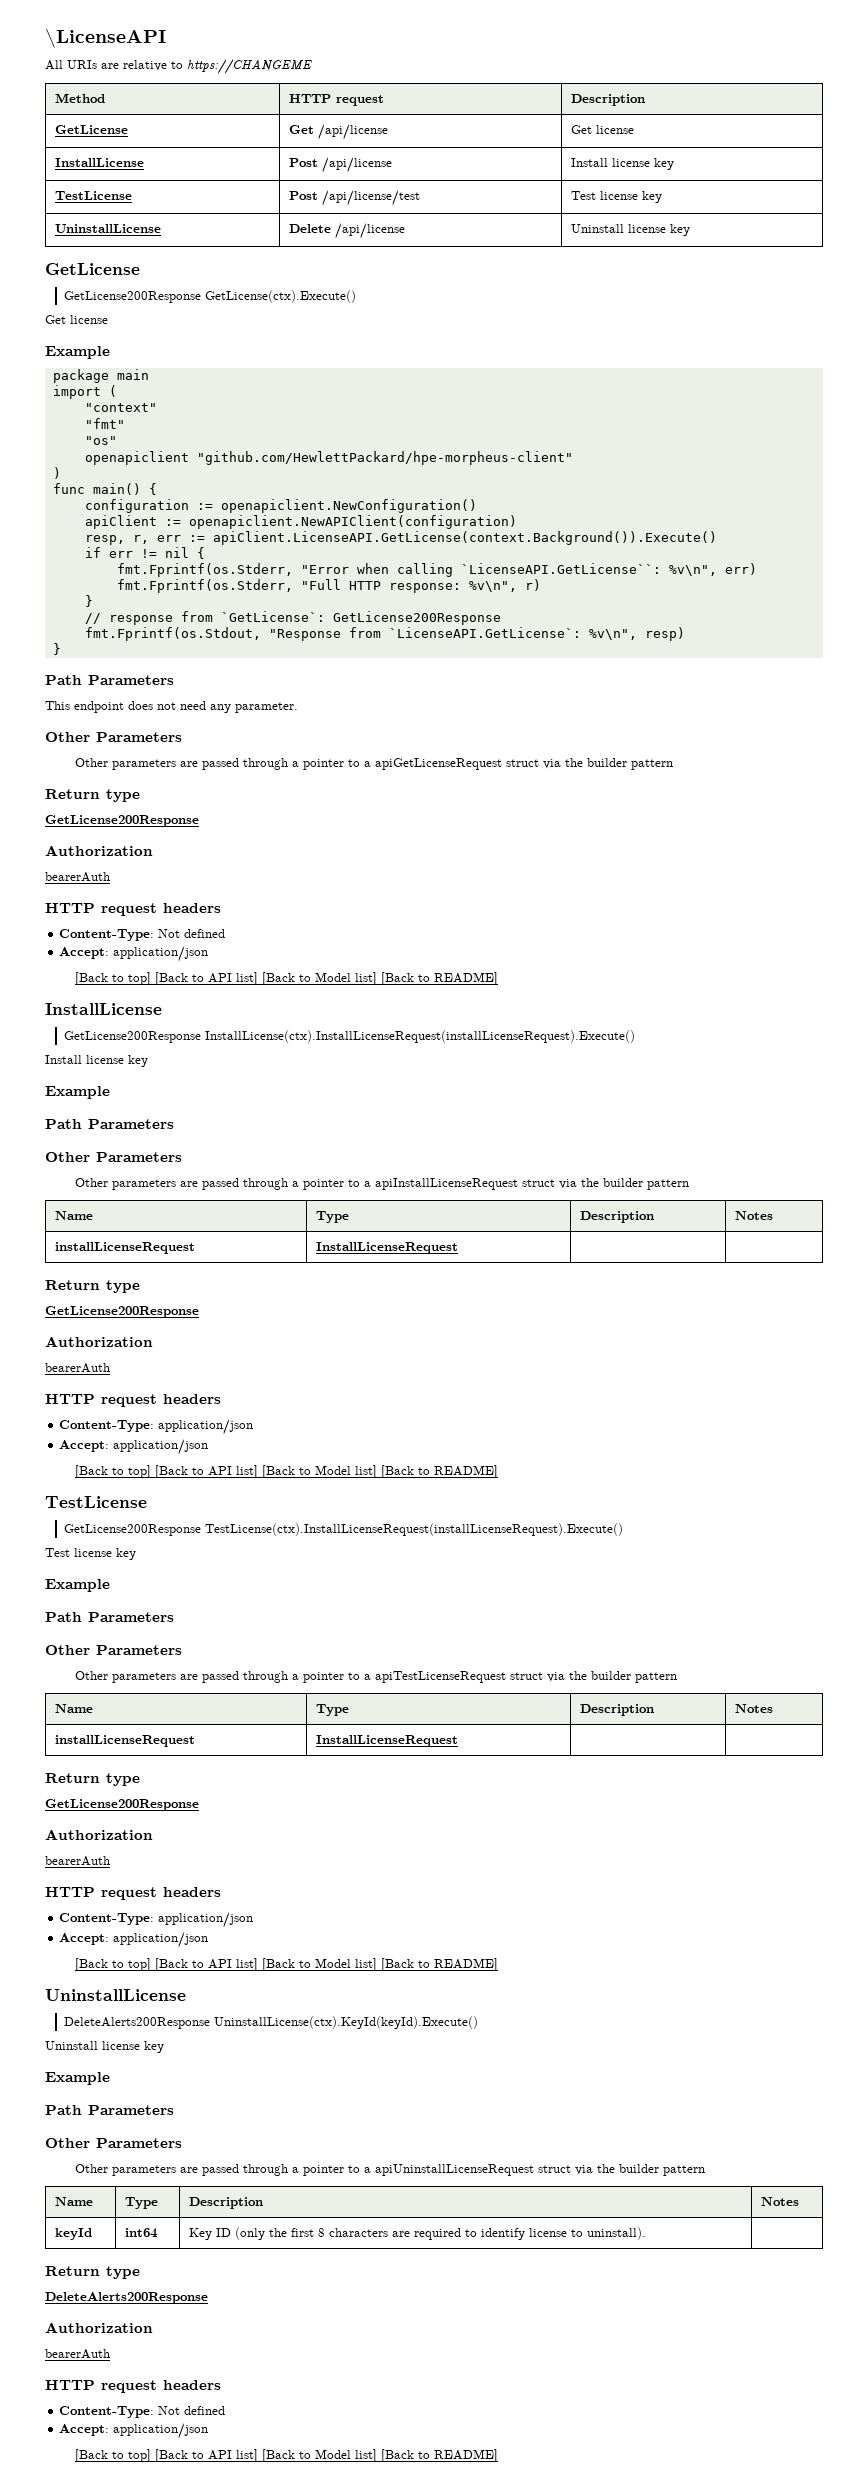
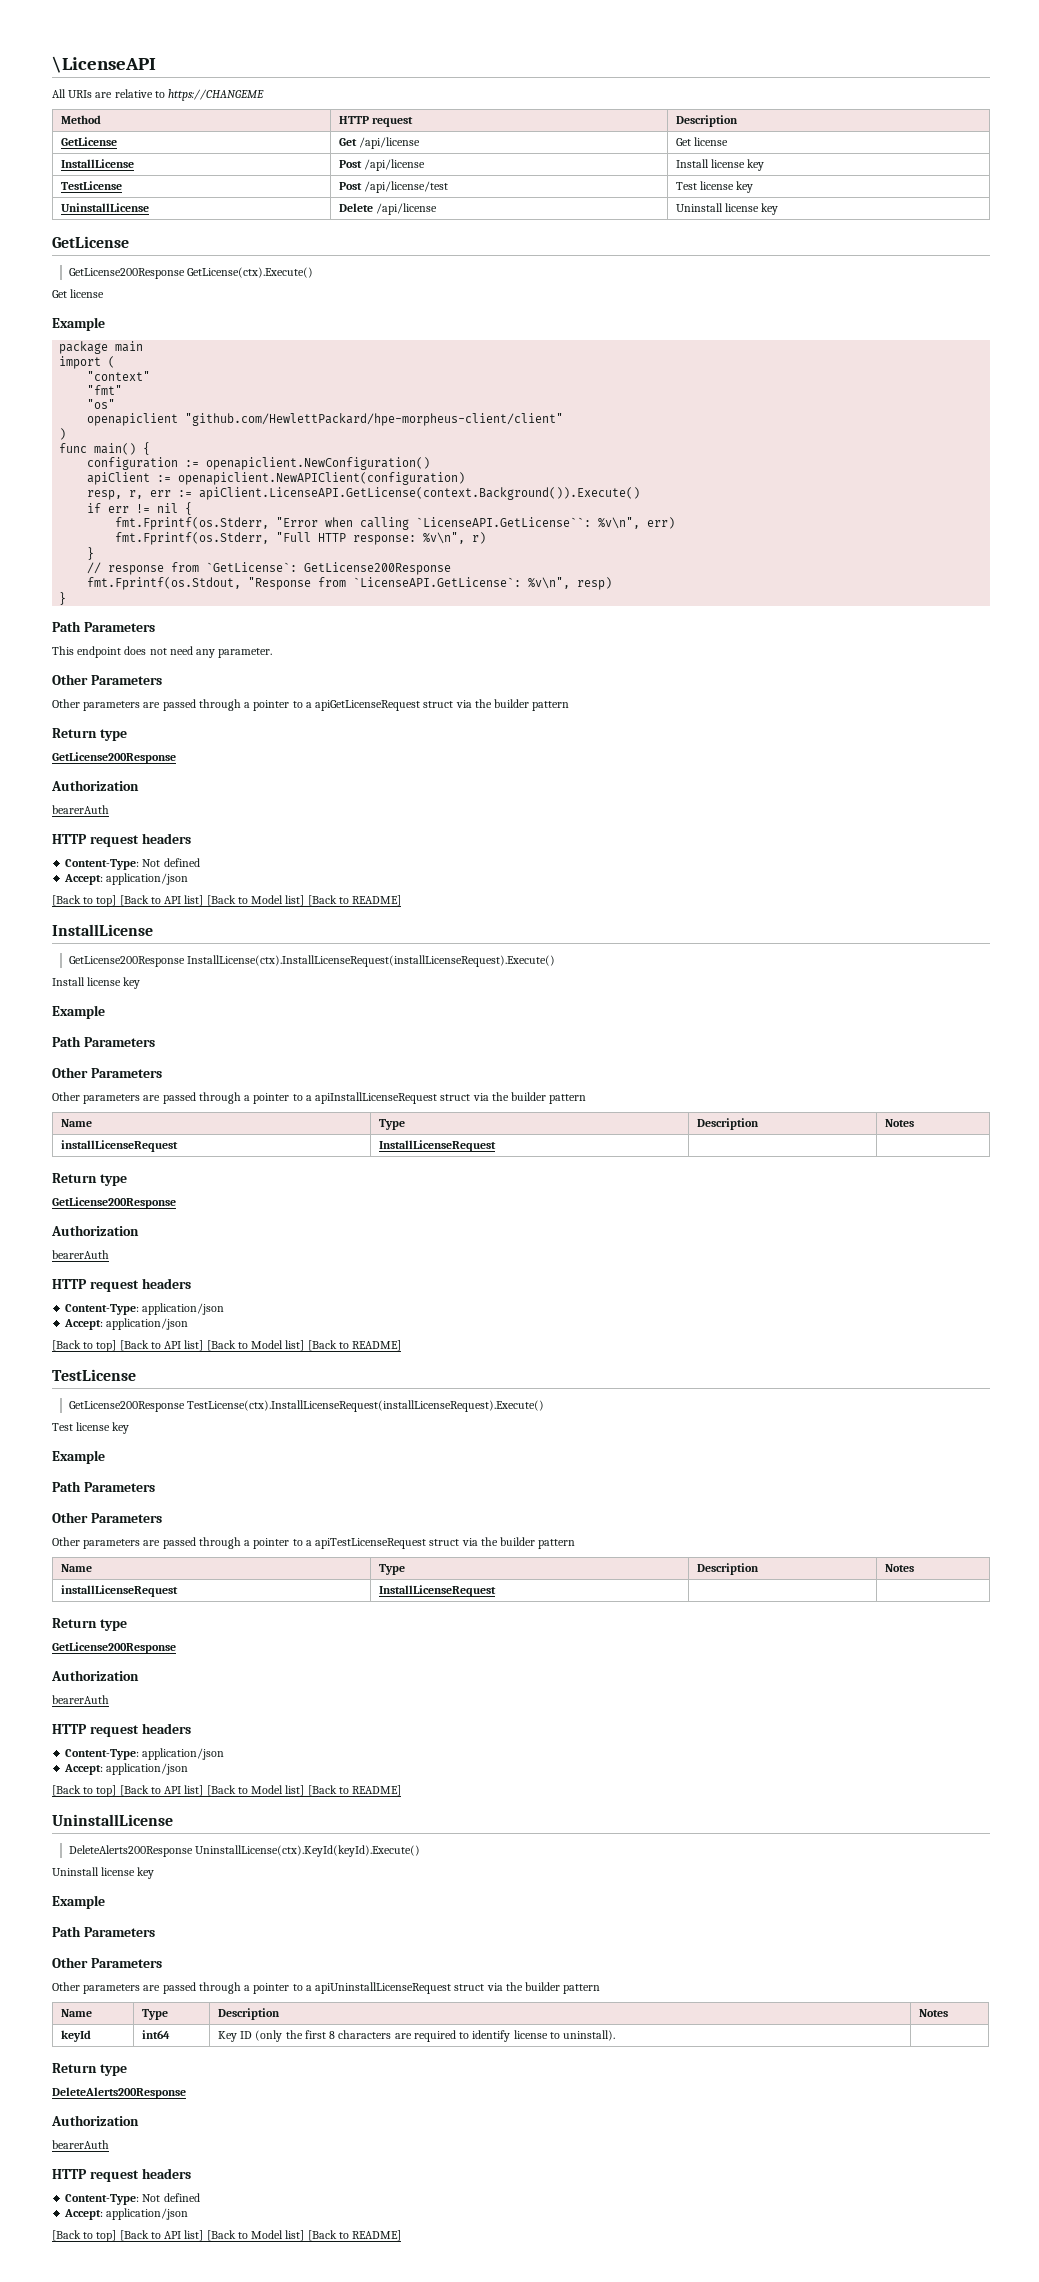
[196,451,573,465] "github.com/HewlettPackard/hpe-morpheus-client" -> [185,413,564,426] "github.com/HewlettPackard/hpe-morpheus-client/client"

